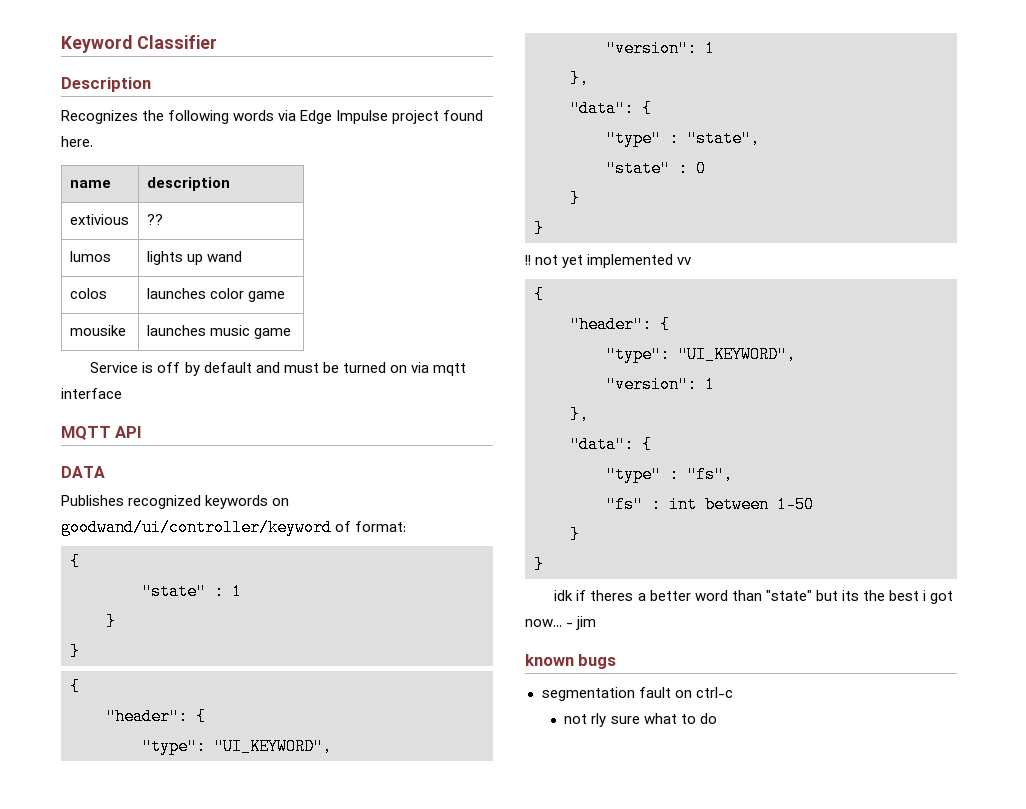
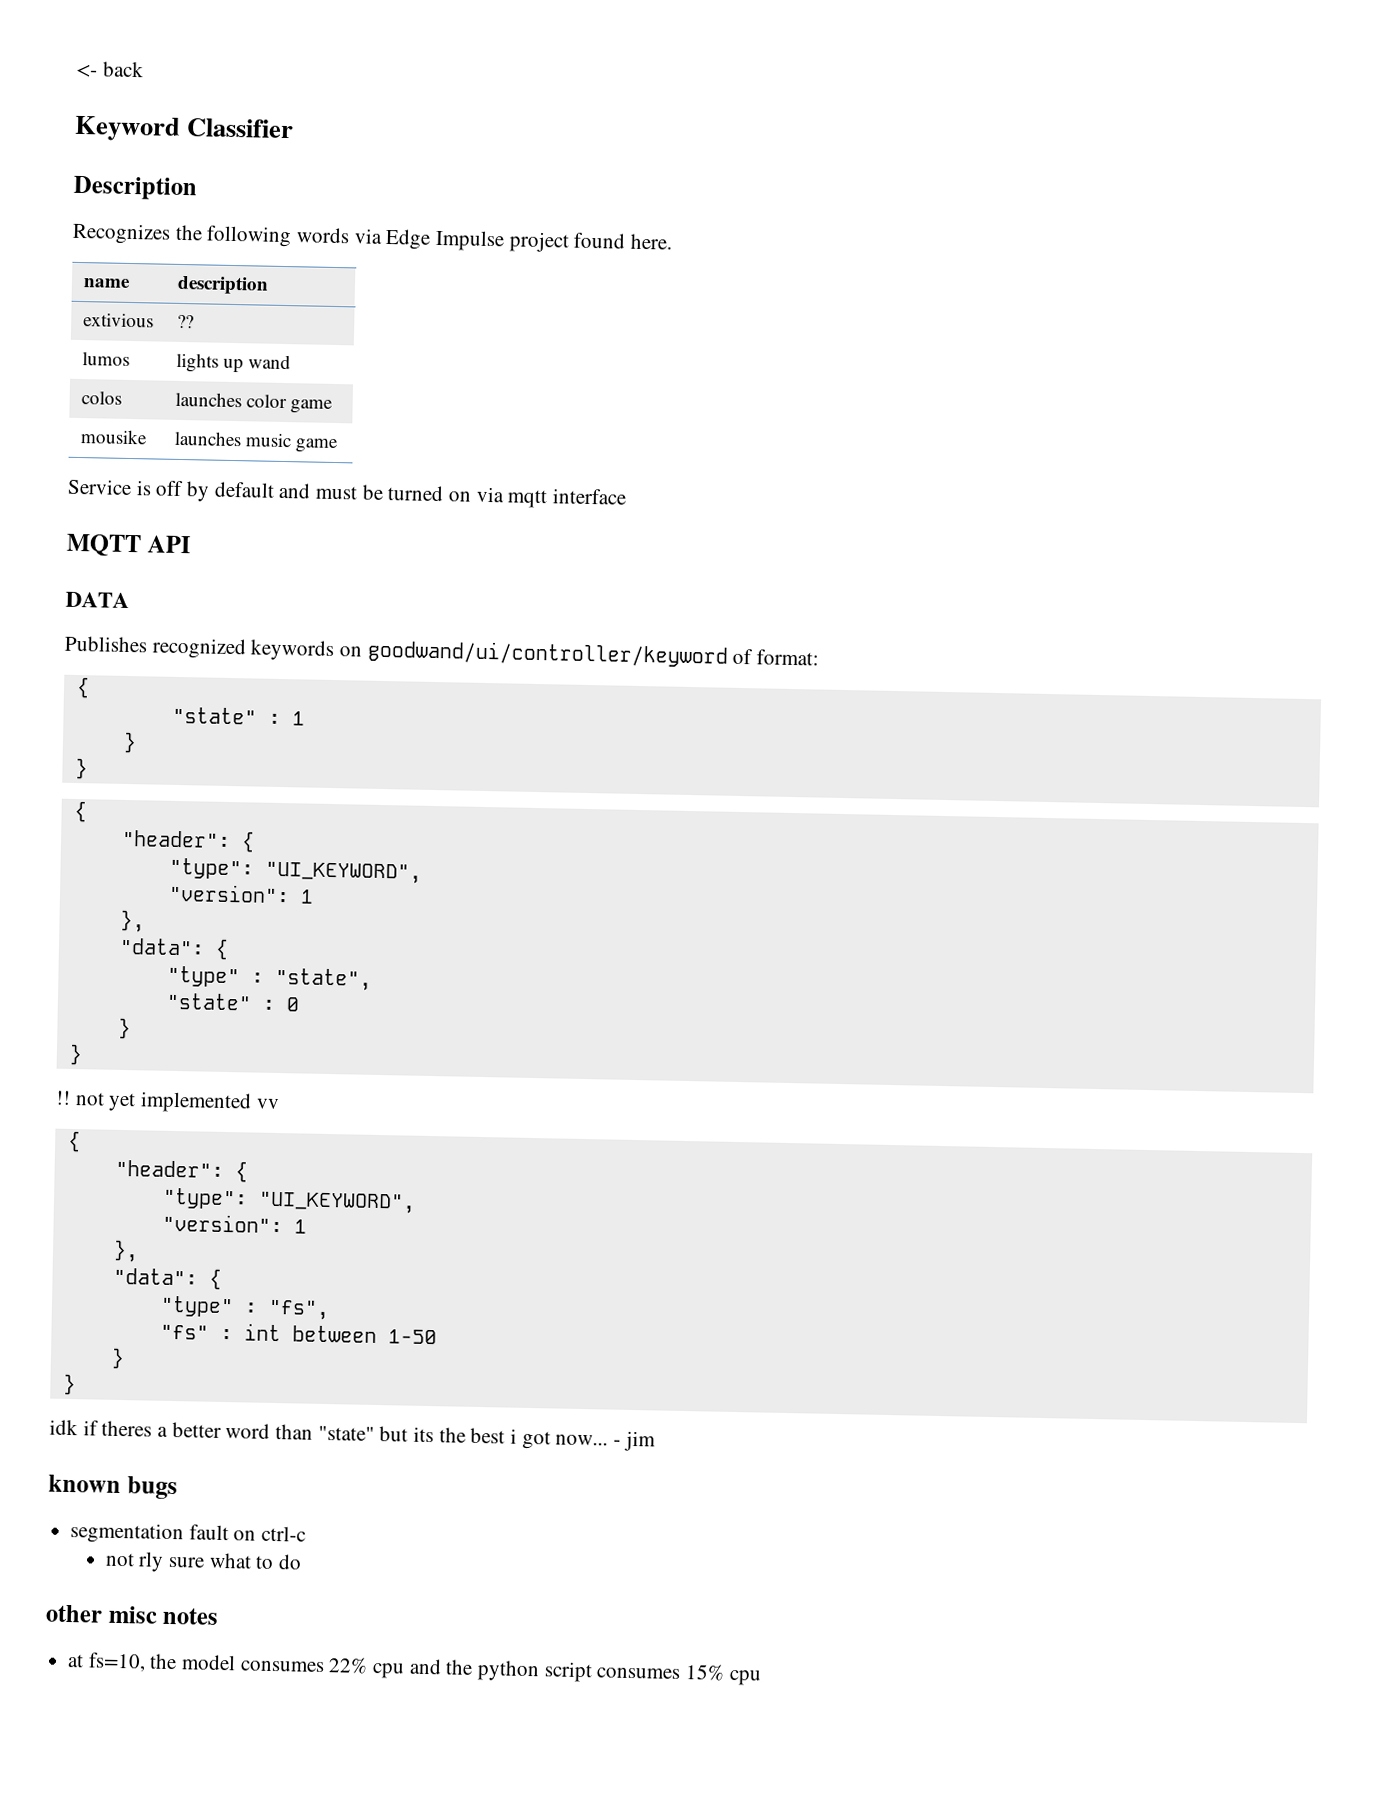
(61, 44) none -> [75,61,144,78] <- back //
(717, 718) none -> [45,1604,220,1625] [67,1652,761,1686] // other misc notes // at fs=10, the model consumes 22% cpu and the python script consumes 15% cpu

